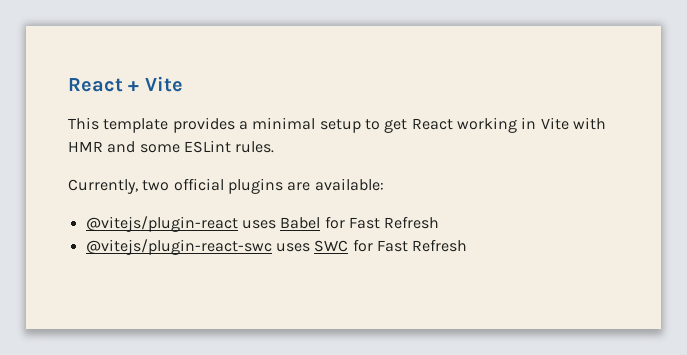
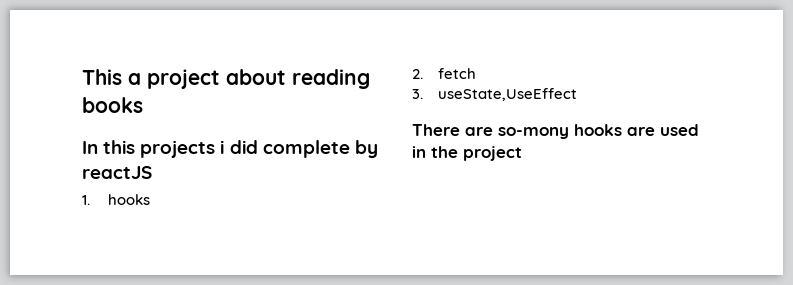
[68,76,183,92] [68,117,606,133] [68,140,275,153] [68,178,384,194] [85,216,440,232] [85,239,468,255] React + Vite // This template provides a minimal setup to get React working in Vite with HMR and some ESLint rules. // Currently, two official plugins are available: // @vitejs/plugin-react uses Babel for Fast Refresh // @vitejs/plugin-react-swc uses SWC for Fast Refresh -> [82,69,370,89] [82,97,143,113] [82,140,378,158] [82,166,152,179] [82,194,150,205] [412,68,476,79] [412,88,577,101] [412,124,699,139] [412,146,522,161] This a project about reading books // In this projects i did complete by reactJS // 1. hooks // 2. fetch // 3. useState,UseEffect // There are so-mony hooks are used in the project

